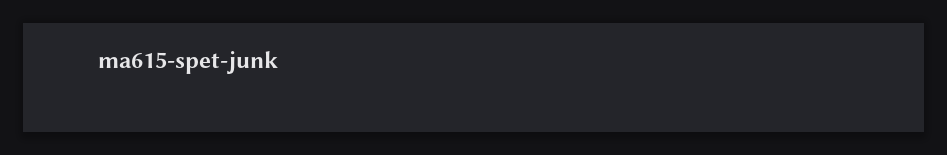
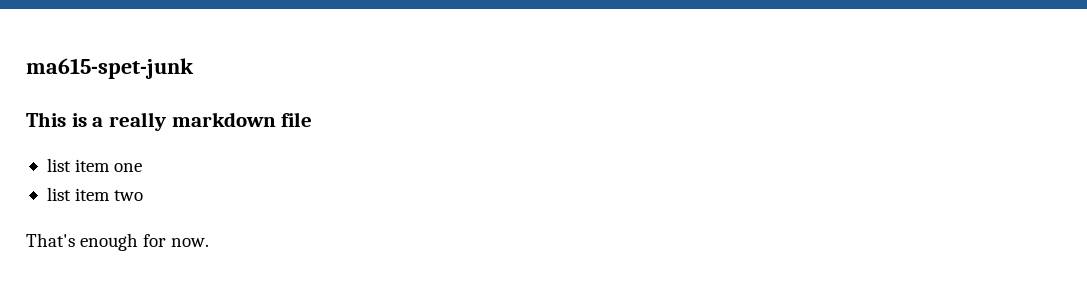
(278, 62) none -> [26,112,313,131] [46,158,143,172] [46,187,144,201] [26,233,210,251] // This is a really markdown file // list item one // list item two // That's enough for now.

